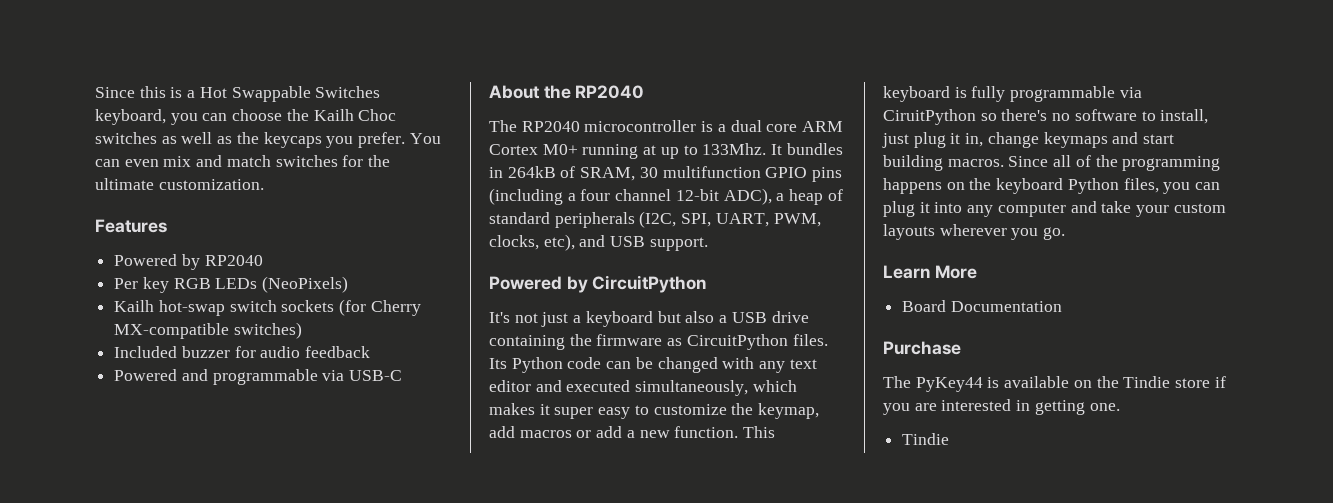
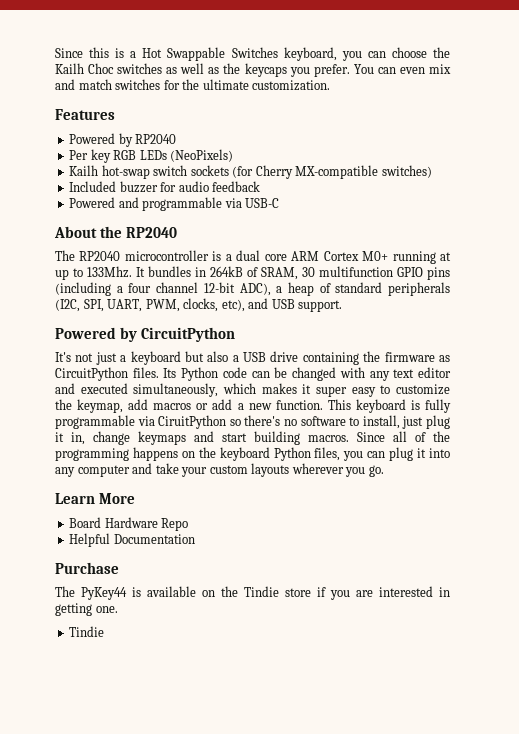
(947, 306) none -> [104,517,189,531] [69,533,111,547] Hardware Repo // Helpful

